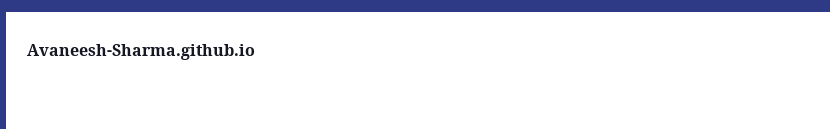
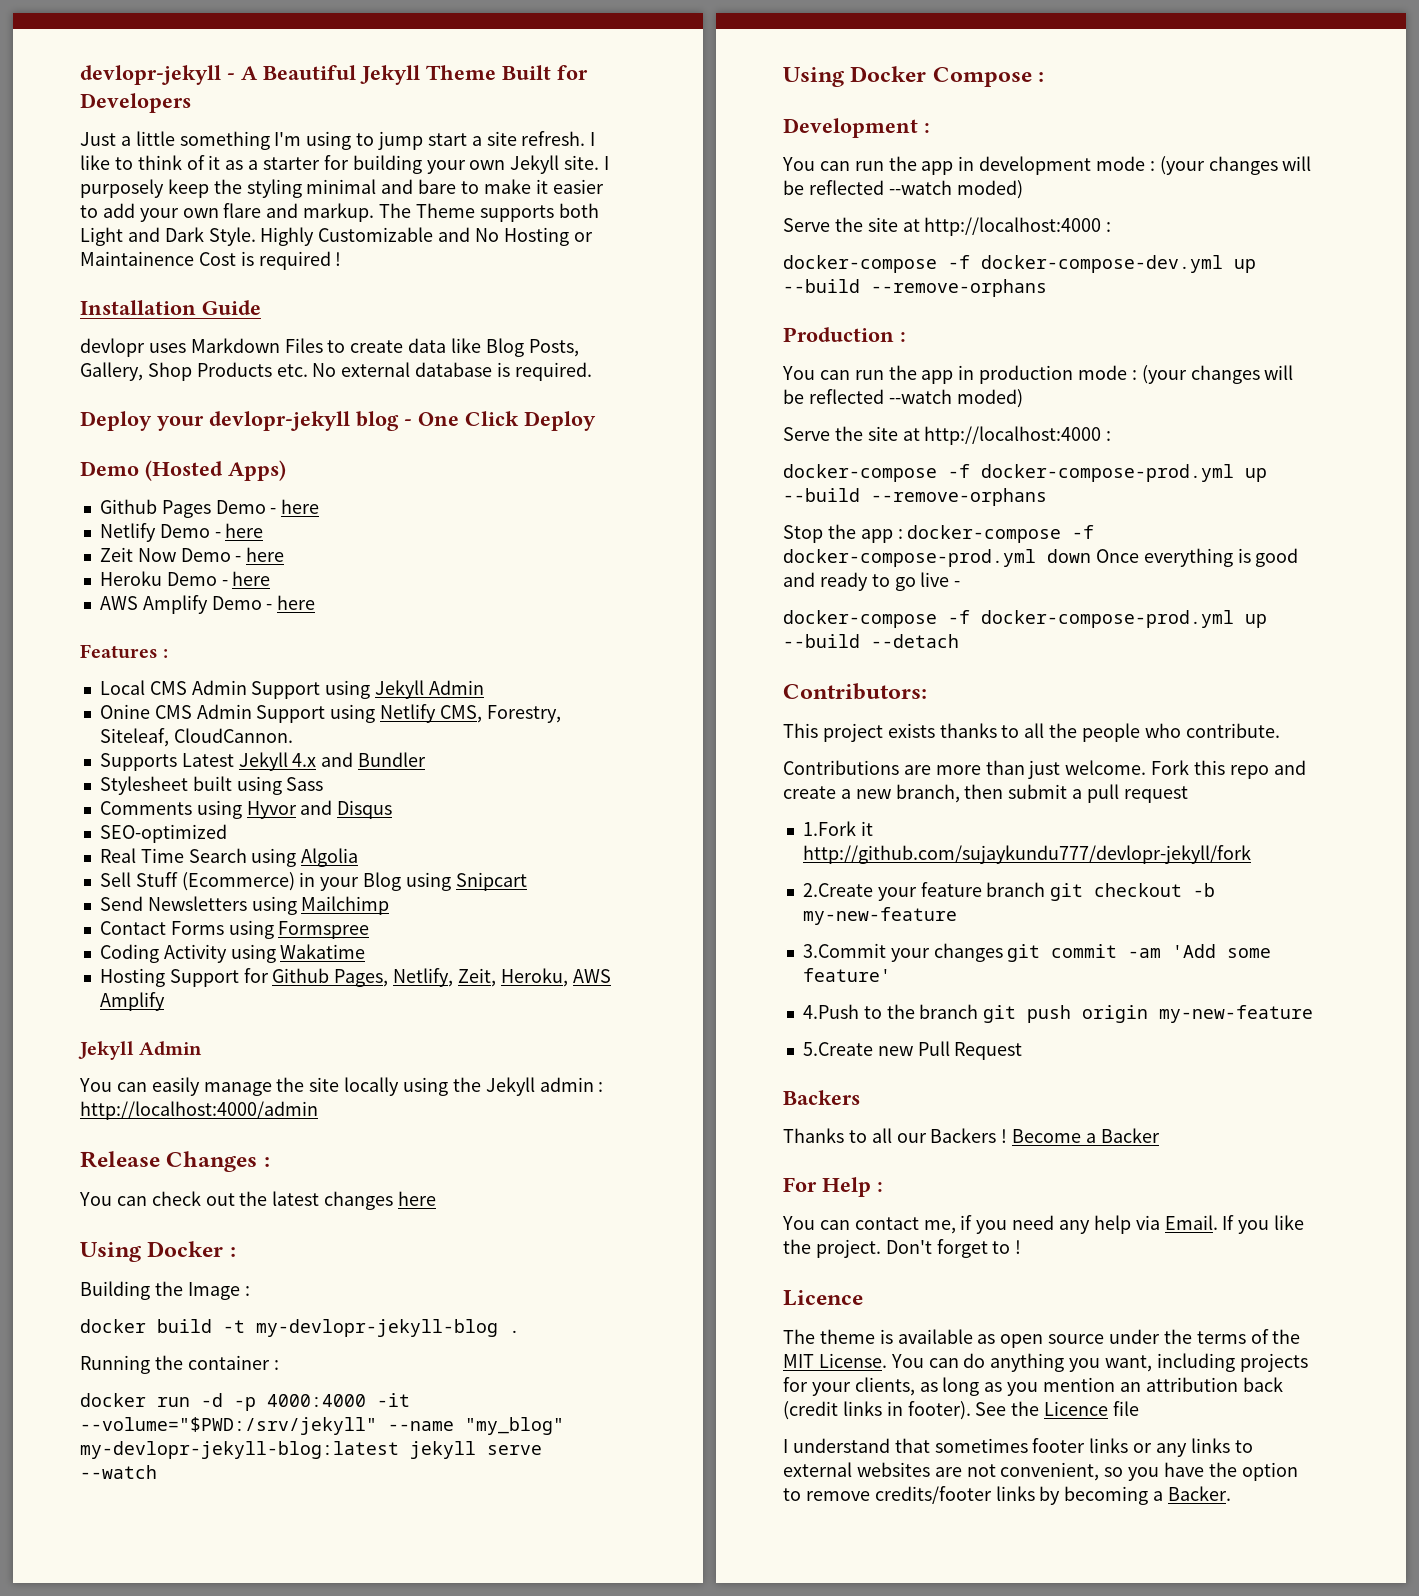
[27,44,255,60] Avaneesh-Sharma.github.io -> [80,65,588,85] [80,93,191,113] [80,131,596,150] [80,155,610,174] [80,179,604,198] [80,203,599,222] [80,227,593,246] [80,251,342,270] [80,300,261,315] [80,338,579,357] [80,362,592,381] [80,411,596,431] [80,460,286,481] [99,499,320,518] [99,523,264,542] [99,547,285,562] [99,571,271,586] [99,595,316,614] [80,644,169,659] [99,680,484,699] [99,704,561,723] [99,728,293,747] [99,752,427,771] [99,776,324,795] [99,800,393,819] [99,824,227,843] [99,848,359,867] [99,872,527,891] [99,896,390,915] [99,920,370,939] [99,944,366,963] [99,968,611,987] [99,992,165,1011] [78,1041,203,1060] [79,1077,604,1096] [80,1101,318,1120] [80,1151,270,1172] [79,1191,437,1210] [80,1241,236,1262] [80,1281,250,1300] [80,1319,520,1337] [80,1355,279,1374] [80,1393,410,1411] [80,1417,564,1435] [80,1441,542,1459] [80,1465,157,1479] [783,66,1045,87] [783,118,930,138] [782,156,1312,175] [783,180,1023,199] [783,217,1112,236] [783,255,1256,273] [783,279,1047,297] [783,327,906,342] [782,365,1294,384] [783,389,1023,408] [783,426,1112,445] [783,464,1267,482] [783,488,1047,506] [783,524,1095,543] [783,548,1299,567] [783,572,961,591] [783,610,1267,628] [783,634,959,648] [783,683,927,700] [783,723,1280,742] [783,760,1306,779] [783,784,1188,803] [802,821,873,836] [802,845,1251,864] [802,882,1216,901] [802,907,957,925] [802,943,1272,962] [802,968,891,982] [802,1004,1314,1023] [802,1041,1023,1060] [783,1090,860,1105] [783,1128,1160,1143] [783,1177,883,1197] [782,1215,1305,1234] [783,1239,1022,1258] [783,1290,863,1306] [783,1329,1301,1348] [783,1353,1308,1372] [783,1377,1283,1396] [783,1401,1140,1420] [783,1438,1253,1457] [783,1462,1298,1481] [783,1486,1232,1505] devlopr-jekyll - A Beautiful Jekyll Theme Built for Developers // Just a little something I'm using to jump start a site refresh. I like to think of it as a starter for building your own Jekyll site. I purposely keep the styling minimal and bare to make it easier to add your own flare and markup. The Theme supports both Light and Dark Style. Highly Customizable and No Hosting or Maintainence Cost is required ! // Installation Guide // devlopr uses Markdown Files to create data like Blog Posts, Gallery, Shop Products etc. No external database is required. // Deploy your devlopr-jekyll blog - One Click Deploy // Demo (Hosted Apps) // Github Pages Demo - here // Netlify Demo - here // Zeit Now Demo - here // Heroku Demo - here // AWS Amplify Demo - here // Features : // Local CMS Admin Support using Jekyll Admin // Onine CMS Admin Support using Netlify CMS, Forestry, Siteleaf, CloudCannon. // Supports Latest Jekyll 4.x and Bundler // Stylesheet built using Sass // Comments using Hyvor and Disqus // SEO-optimized // Real Time Search using Algolia // Sell Stuff (Ecommerce) in your Blog using Snipcart // Send Newsletters using Mailchimp // Contact Forms using Formspree // Coding Activity using Wakatime // Hosting Support for Github Pages, Netlify, Zeit, Heroku, AWS Amplify // Jekyll Admin // You can easily manage the site locally using the Jekyll admin : http://localhost:4000/admin // Release Changes : // You can check out the latest changes here // Using Docker : // Building the Image : // docker build -t my-devlopr-jekyll-blog . // Running the container : // docker run -d -p 4000:4000 -it --volume="$PWD:/srv/jekyll" --name "my_blog" my-devlopr-jekyll-blog:latest jekyll serve --watch // Using Docker Compose : // Development : // You can run the app in development mode : (your changes will be reflected --watch moded) // Serve the site at http://localhost:4000 : // docker-compose -f docker-compose-dev.yml up --build --remove-orphans // Production : // You can run the app in production mode : (your changes will be reflected --watch moded) // Serve the site at http://localhost:4000 : // docker-compose -f docker-compose-prod.yml up --build --remove-orphans // Stop the app : docker-compose -f docker-compose-prod.yml down Once everything is good and ready to go live - // docker-compose -f docker-compose-prod.yml up --build --detach // Contributors: // This project exists thanks to all the people who contribute. // Contributions are more than just welcome. Fork this repo and create a new branch, then submit a pull request // 1.Fork it http://github.com/sujaykundu777/devlopr-jekyll/fork // 2.Create your feature branch git checkout -b my-new-feature // 3.Commit your changes git commit -am 'Add some feature' // 4.Push to the branch git push origin my-new-feature // 5.Create new Pull Request // Backers // Thanks to all our Backers ! Become a Backer // For Help : // You can contact me, if you need any help via Email. If you like the project. Don't forget to ! // Licence // The theme is available as open source under the terms of the MIT License. You can do anything you want, including projects for your clients, as long as you mention an attribution back (credit links in footer). See the Licence file // I understand that sometimes footer links or any links to external websites are not convenient, so you have the option to remove credits/footer links by becoming a Backer.

